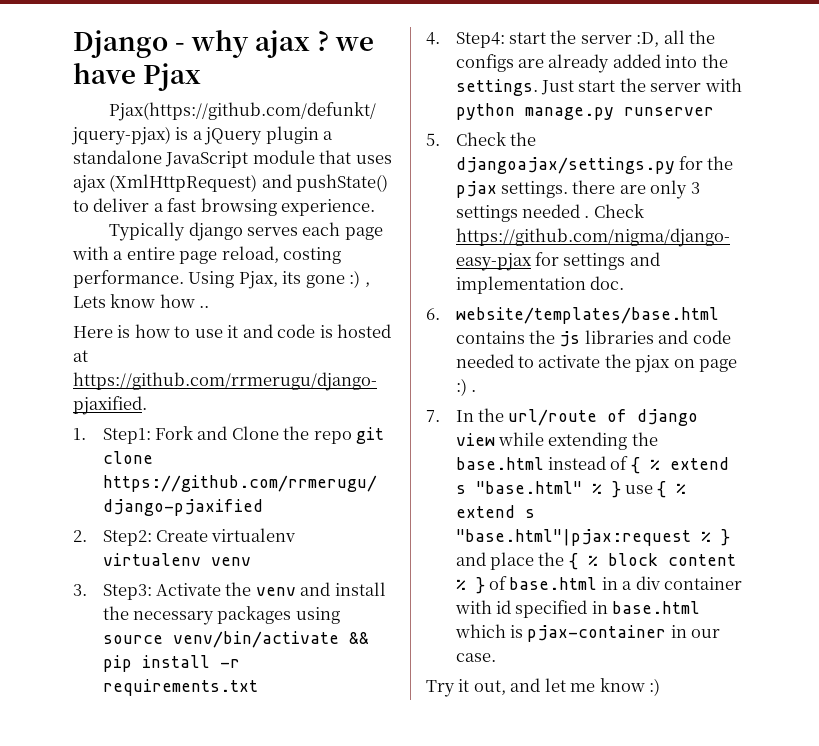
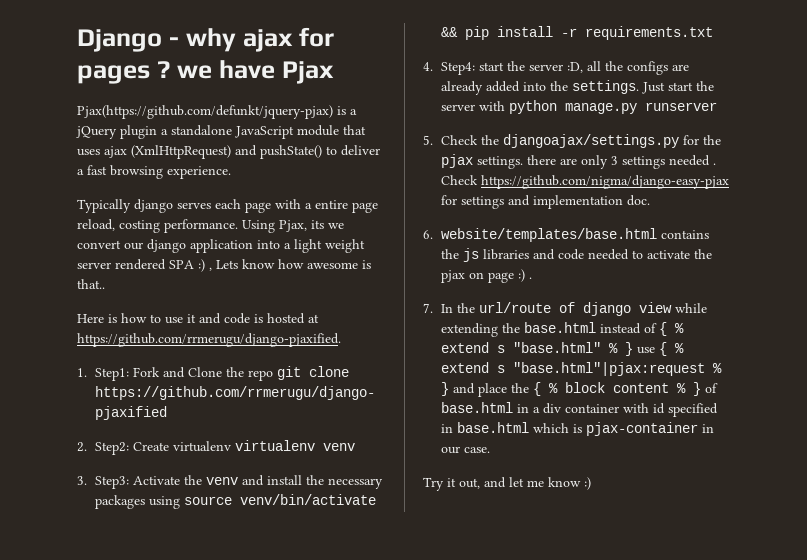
(311, 44) none -> [298,27,334,47] [77,65,150,84] for pages
[305,275,345,288] gone -> [328,223,344,229] [77,239,365,253] [77,259,194,270] we convert our django application into a light weight server rendered SPA
[199,305,210,308] .. -> [307,260,371,269] [77,279,105,289] awesome is that..

